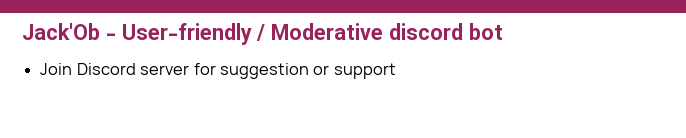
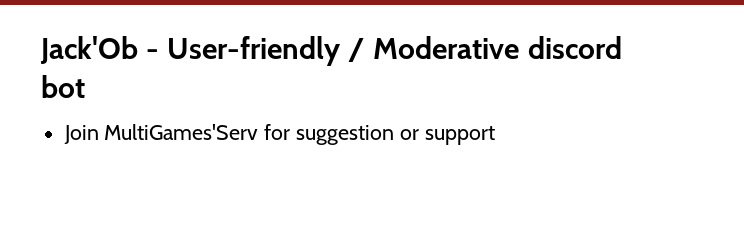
[76,63,190,75] Discord server -> [104,124,259,140] MultiGames'Serv

